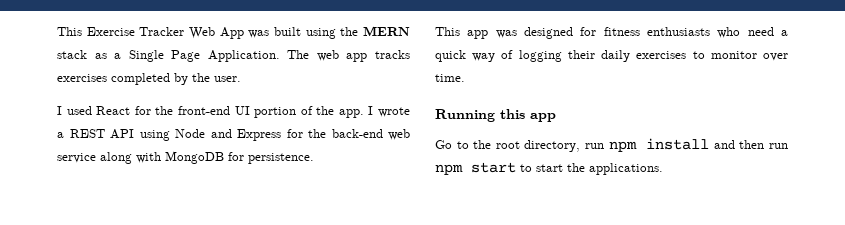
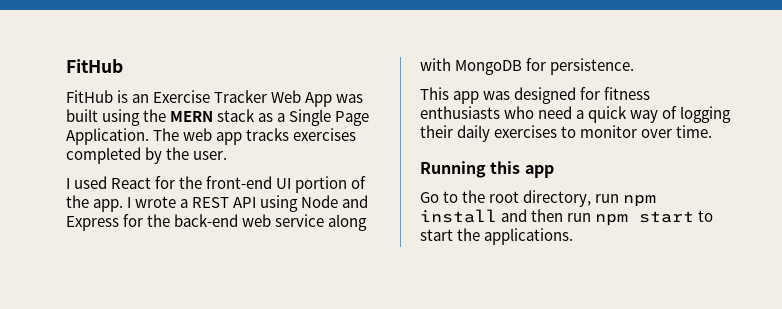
[57,27,82,36] This -> [66,59,123,73] [66,90,150,103] FitHub // FitHub is an

